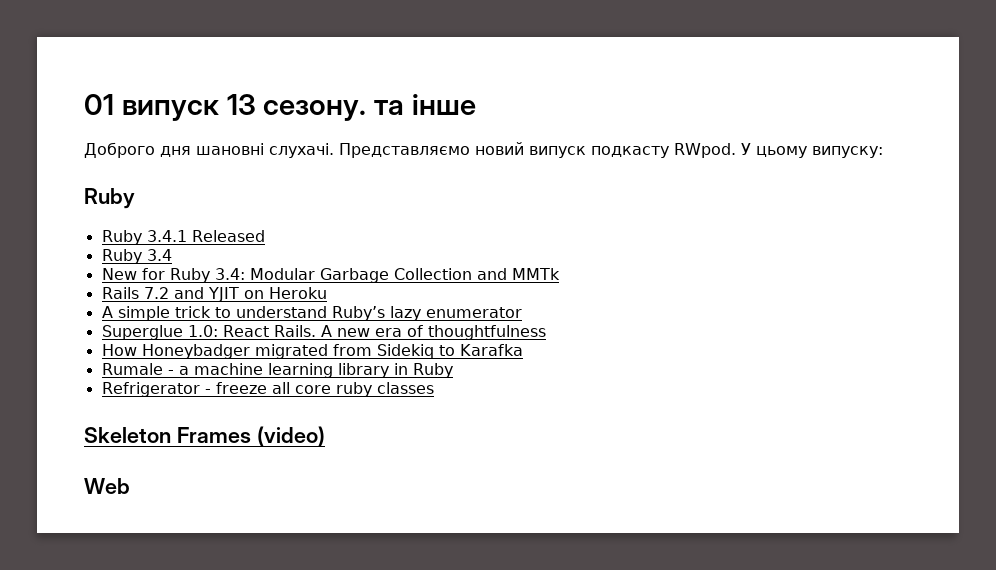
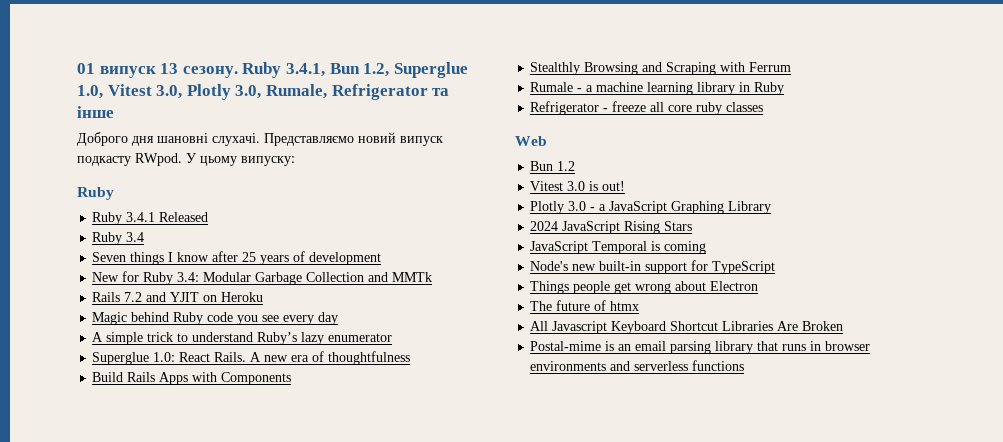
(367, 110) none -> [242,62,468,78] [77,84,428,100] Ruby 3.4.1, Bun 1.2, Superglue 1.0, Vitest 3.0, Plotly 3.0, Rumale, Refrigerator
(172, 255) none -> [92,251,382,265] // Seven things I know after 25 years of development
(327, 293) none -> [92,312,339,325] // Magic behind Ruby code you see every day
[101,344,523,359] How Honeybadger migrated from Sidekiq to Karafka -> [92,372,292,385] [530,62,792,75] Build Rails Apps with Components // Stealthly Browsing and Scraping with Ferrum
[84,426,325,446] [84,478,130,494] Skeleton Frames (video) // Web -> [515,136,547,146] [530,161,576,171] [530,181,626,191] [530,201,772,214] [530,221,693,234] [530,241,707,254] [530,260,776,274] [530,281,759,294] [530,300,640,311] [530,321,844,334] [530,341,871,354] [530,360,745,371] Web // Bun 1.2 // Vitest 3.0 is out! // Plotly 3.0 - a JavaScript Graphing Library // 2024 JavaScript Rising Stars // JavaScript Temporal is coming // Node's new built-in support for TypeScript // Things people get wrong about Electron // The future of htmx // All Javascript Keyboard Shortcut Libraries Are Broken // Postal-mime is an email parsing library that runs in browser environments and serverless functions

